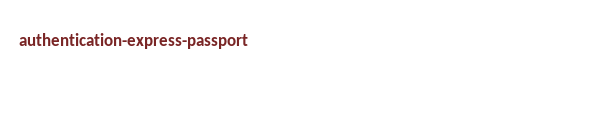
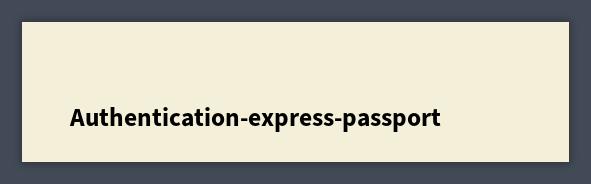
[19,33,248,49] authentication-express-passport -> [69,107,441,132] Authentication-express-passport

